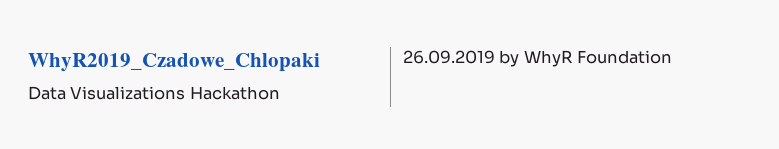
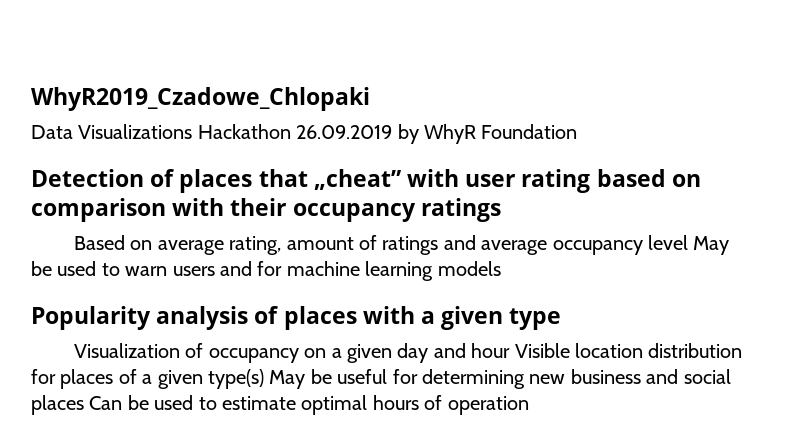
(673, 57) none -> [31,169,701,193] [31,198,501,222] [73,235,730,255] [31,261,501,281] [31,306,562,330] [73,343,743,363] [31,369,731,389] [31,395,529,415] // Detection of places that „cheat” with user rating based on comparison with their occupancy ratings // Based on average rating, amount of ratings and average occupancy level May be used to warn users and for machine learning models // Popularity analysis of places with a given type // Visualization of occupancy on a given day and hour Visible location distribution for places of a given type(s) May be useful for determining new business and social places Can be used to estimate optimal hours of operation

